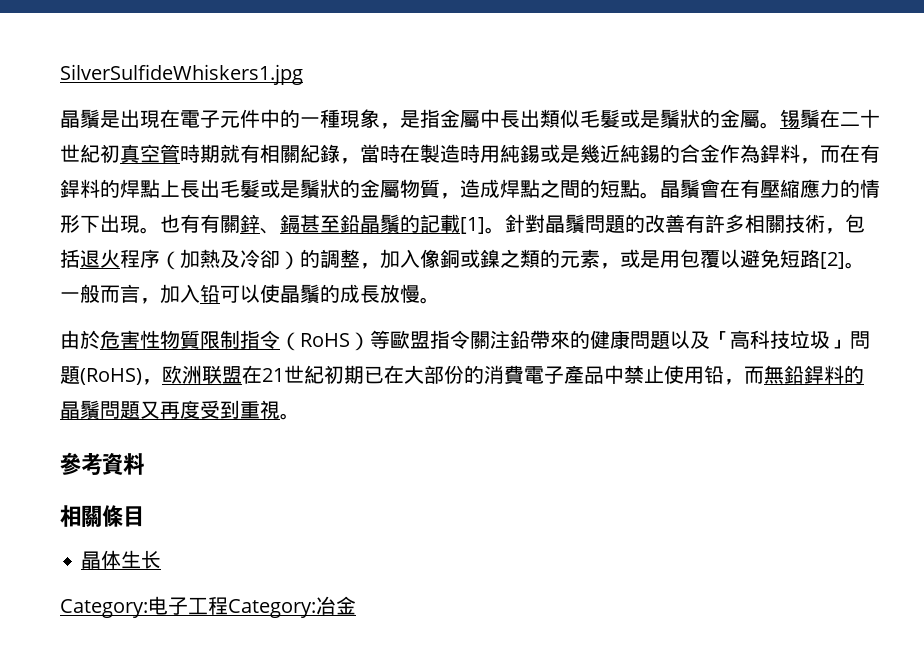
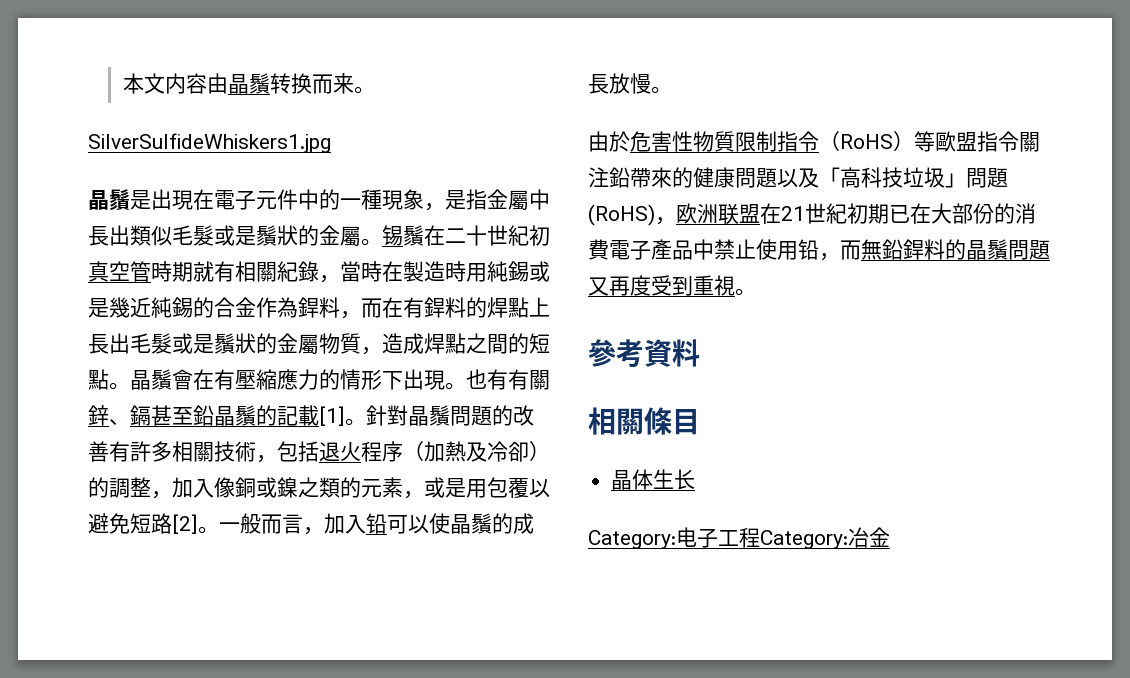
(60, 74) none -> [122,73,375,94] 本文内容由晶鬚转换而来。 //

